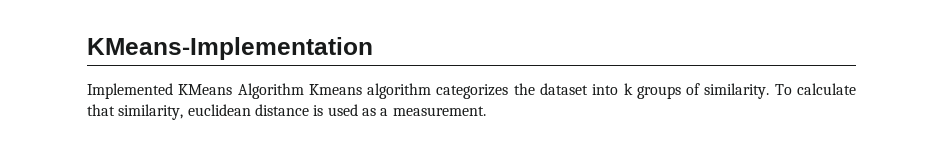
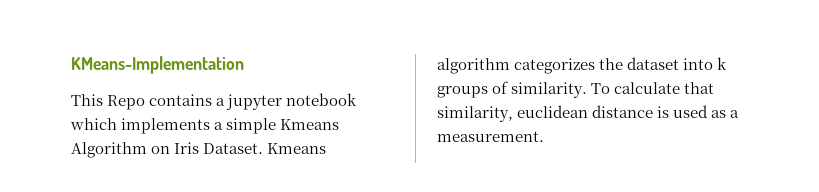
[87,83,304,99] Implemented KMeans Algorithm -> [71,93,358,110] [70,118,340,134] [71,142,264,158] This Repo contains a jupyter notebook which implements a simple Kmeans Algorithm on Iris Dataset.

